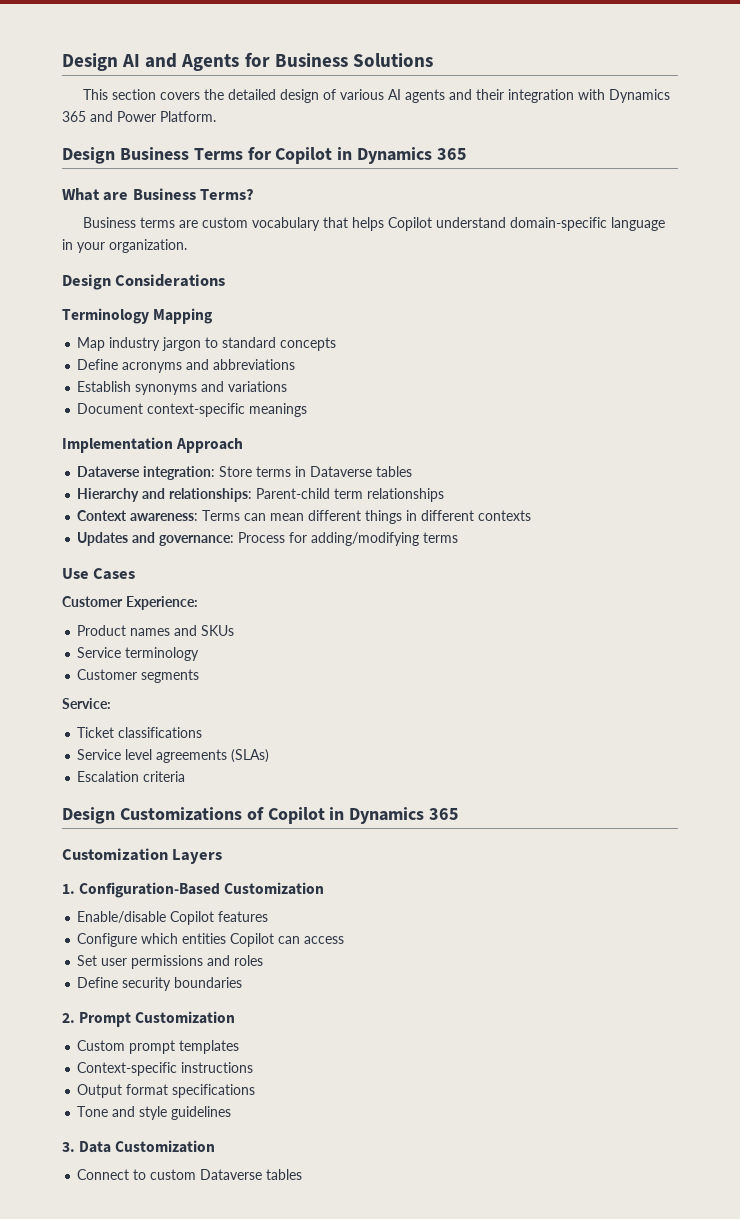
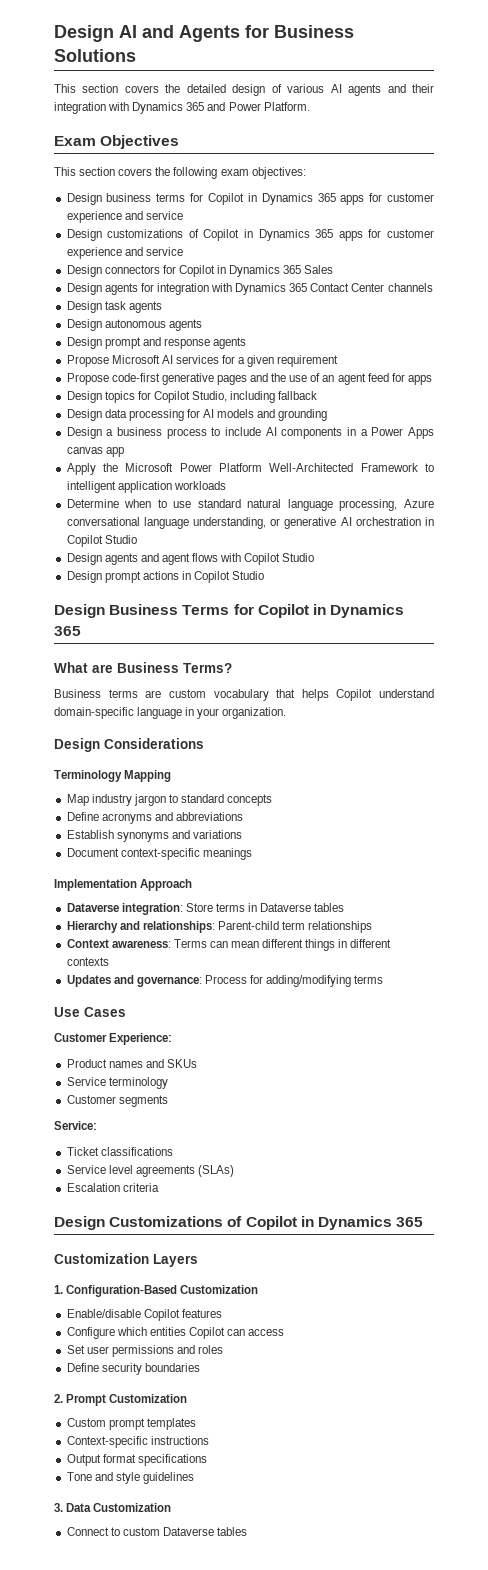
(216, 116) none -> [54,135,180,149] [54,167,306,179] [66,193,434,205] [66,211,183,223] [66,229,434,241] [66,247,183,259] [66,265,334,277] [66,283,433,295] [66,301,162,313] [66,319,202,331] [66,337,247,349] [66,355,339,367] [66,373,432,385] [66,391,318,403] [66,409,328,421] [66,427,434,439] [66,447,124,457] [66,463,434,475] [66,481,226,493] [66,499,434,511] [66,517,434,529] [66,535,137,547] [66,553,315,565] [66,571,265,583] // Exam Objectives // This section covers the following exam objectives: // Design business terms for Copilot in Dynamics 365 apps for customer experience and service // Design customizations of Copilot in Dynamics 365 apps for customer experience and service // Design connectors for Copilot in Dynamics 365 Sales // Design agents for integration with Dynamics 365 Contact Center channels // Design task agents // Design autonomous agents // Design prompt and response agents // Propose Microsoft AI services for a given requirement // Propose code-first generative pages and the use of an agent feed for apps // Design topics for Copilot Studio, including fallback // Design data processing for AI models and grounding // Design a business process to include AI components in a Power Apps canvas app // Apply the Microsoft Power Platform Well-Architected Framework to intelligent application workloads // Determine when to use standard natural language processing, Azure conversational language understanding, or generative AI orchestration in Copilot Studio // Design agents and agent flows with Copilot Studio // Design prompt actions in Copilot Studio

